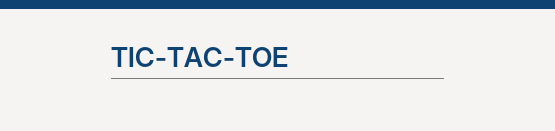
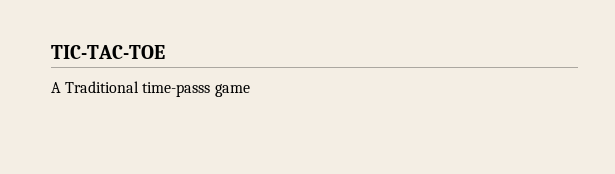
(288, 57) none -> [51,81,250,97] // A Traditional time-passs game

